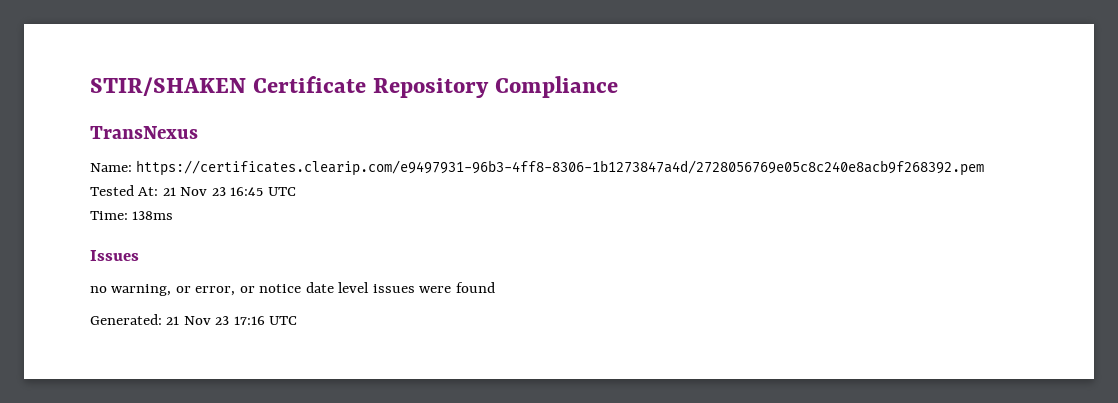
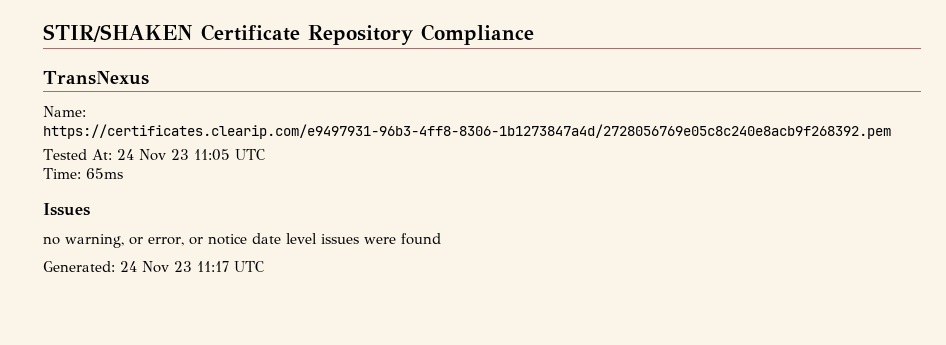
[162,187,264,196] 21 Nov 23 16:45 -> [116,149,230,161] 24 Nov 23 11:05
[132,211,174,220] 138ms -> [86,168,123,179] 65ms
[166,316,265,325] 21 Nov 23 17:16 -> [120,261,229,273] 24 Nov 23 11:17

